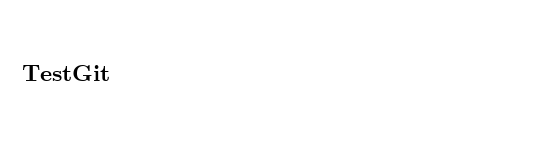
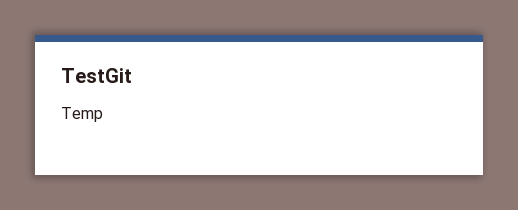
(110, 73) none -> [61,107,103,122] // Temp

